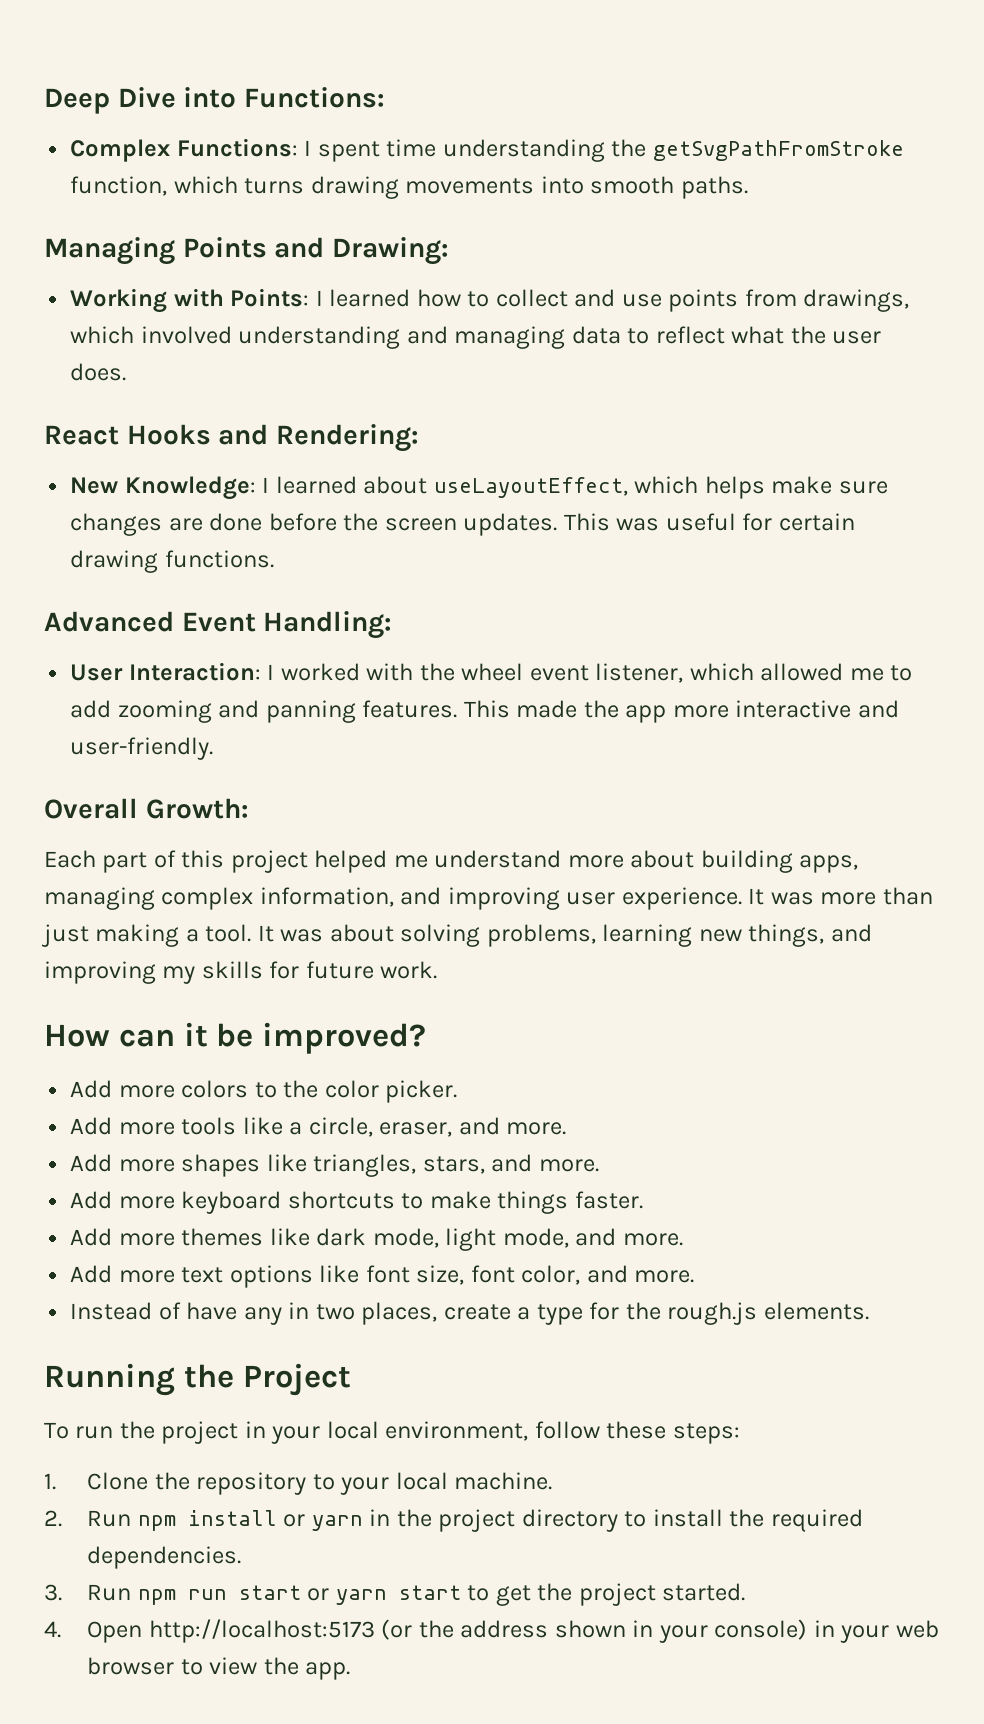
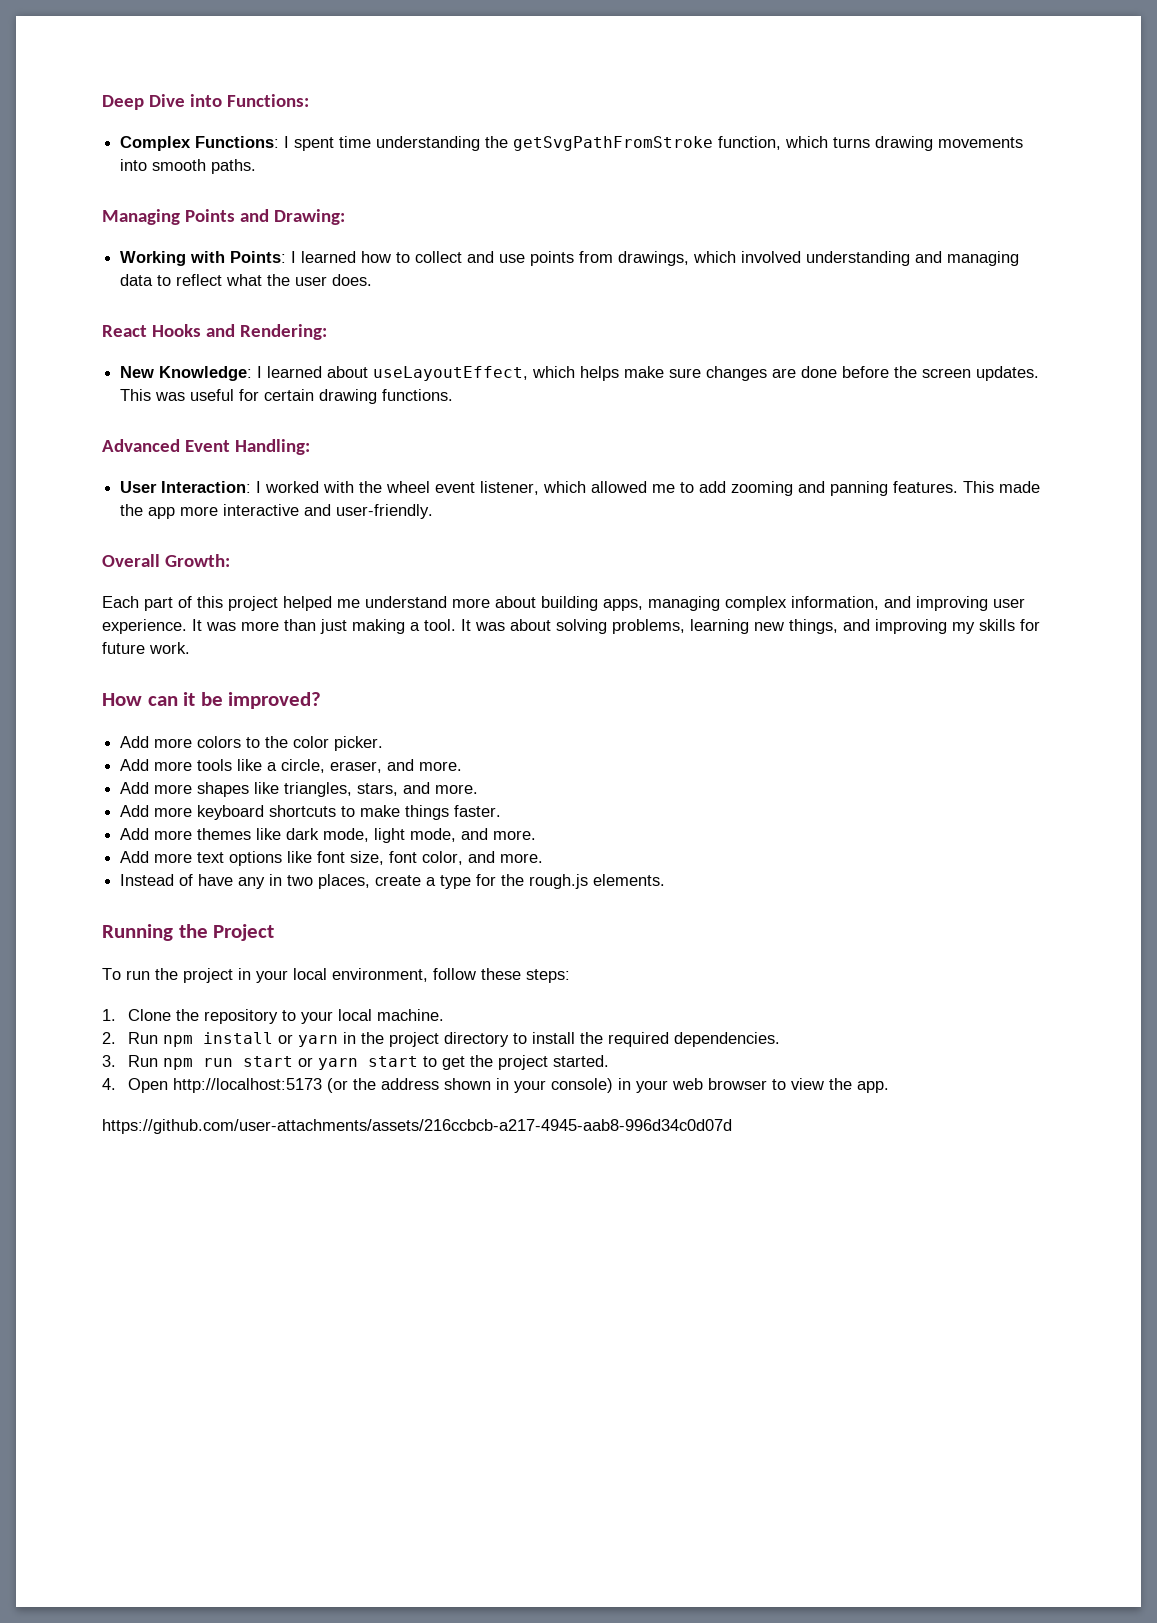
(351, 1671) none -> [102,1119,732,1134] // https://github.com/user-attachments/assets/216ccbcb-a217-4945-aab8-996d34c0d07d

